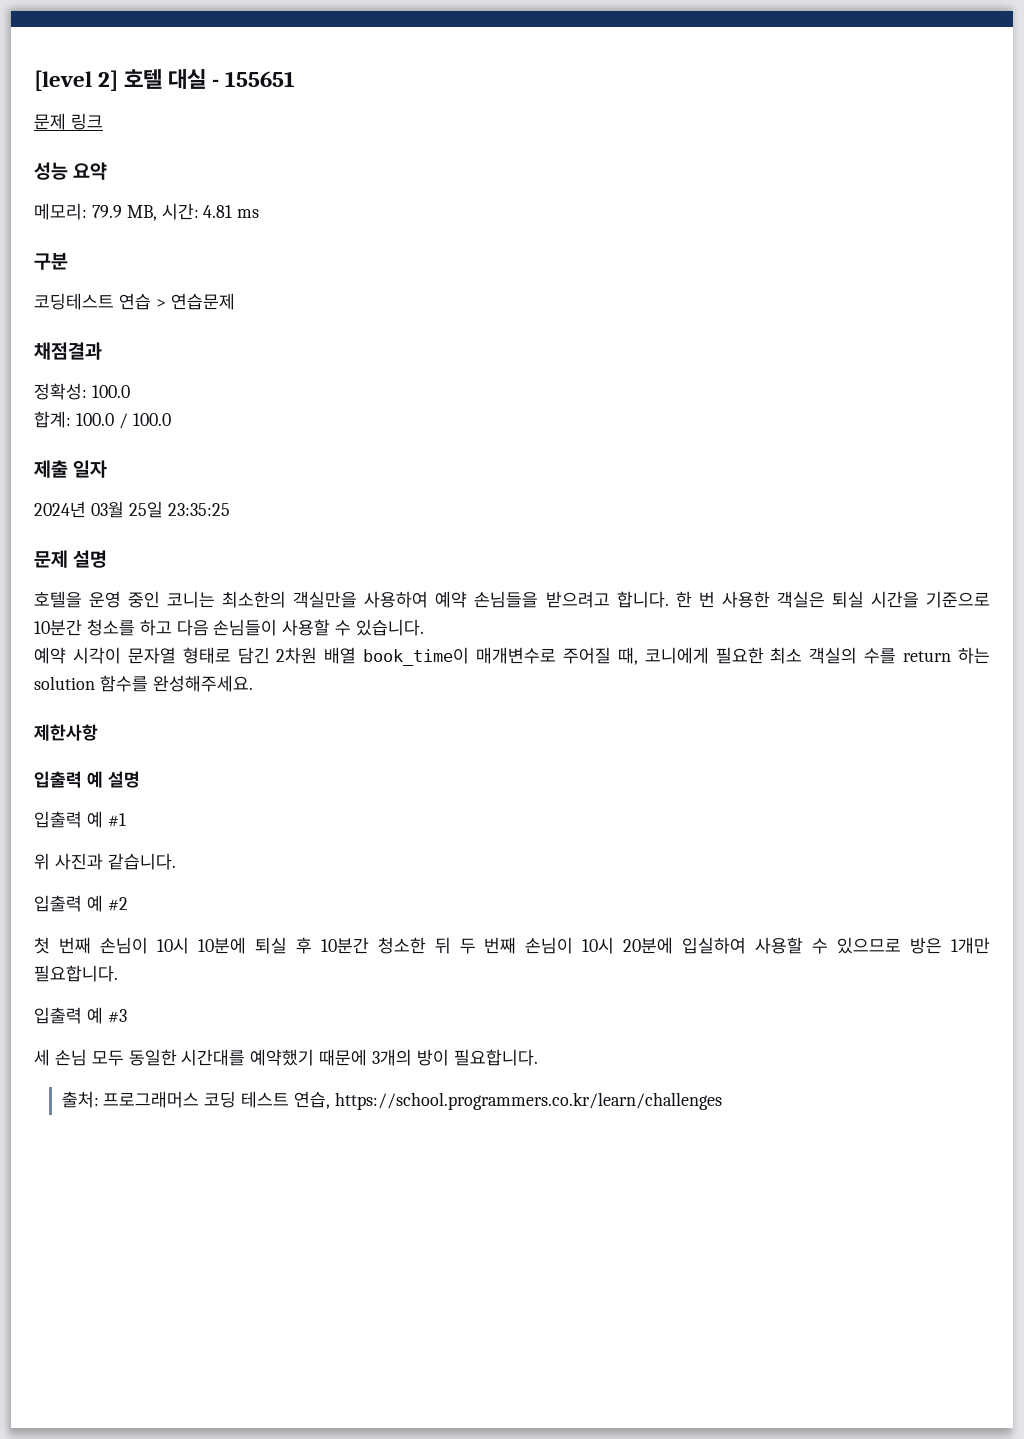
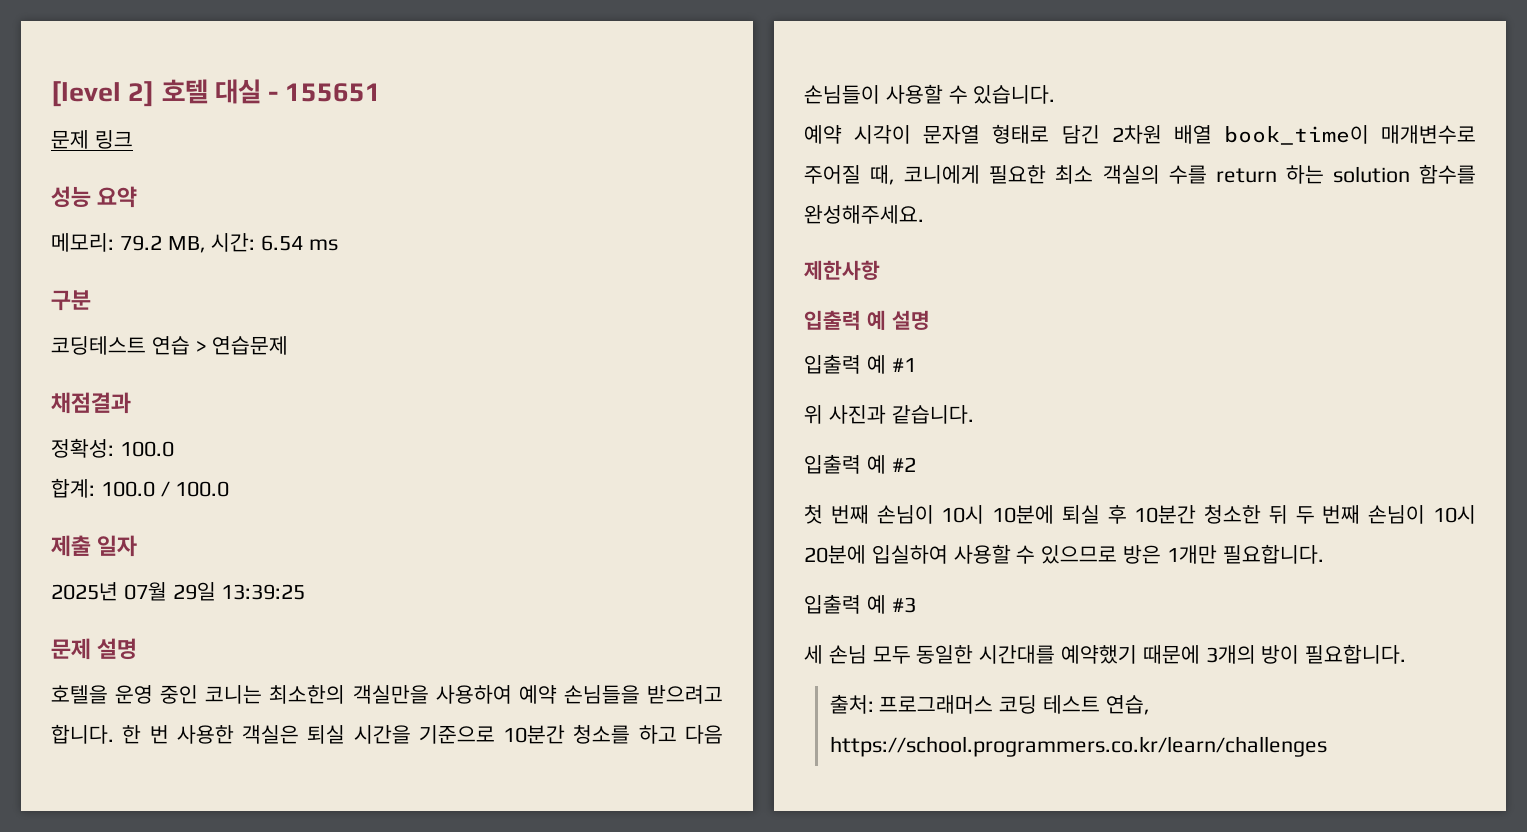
[91,205,122,218] 79.9 -> [119,235,162,251] 79.2
[203,205,233,218] 4.81 -> [261,235,304,251] 6.54
[34,501,230,518] 2024년 03월 25일 23:35:25 -> [51,582,306,601] 2025년 07월 29일 13:39:25

